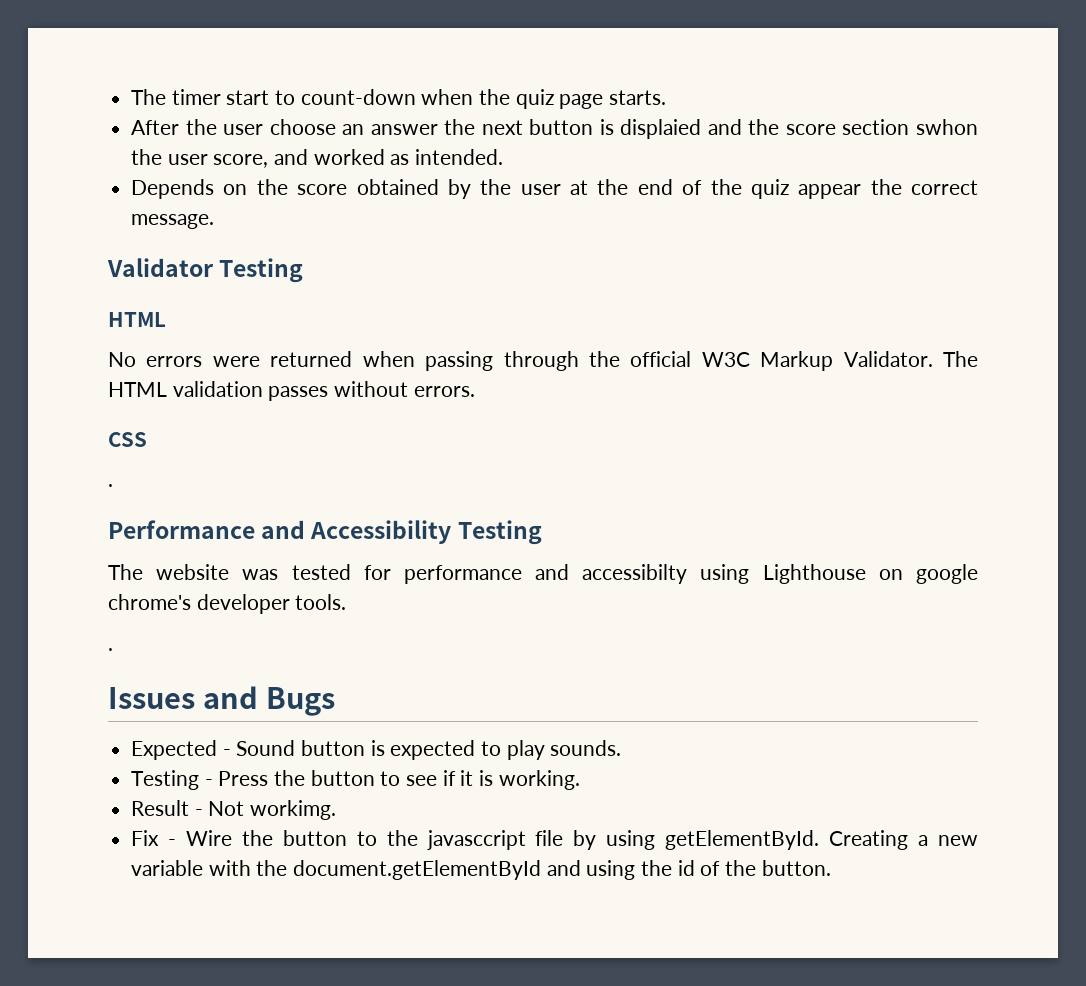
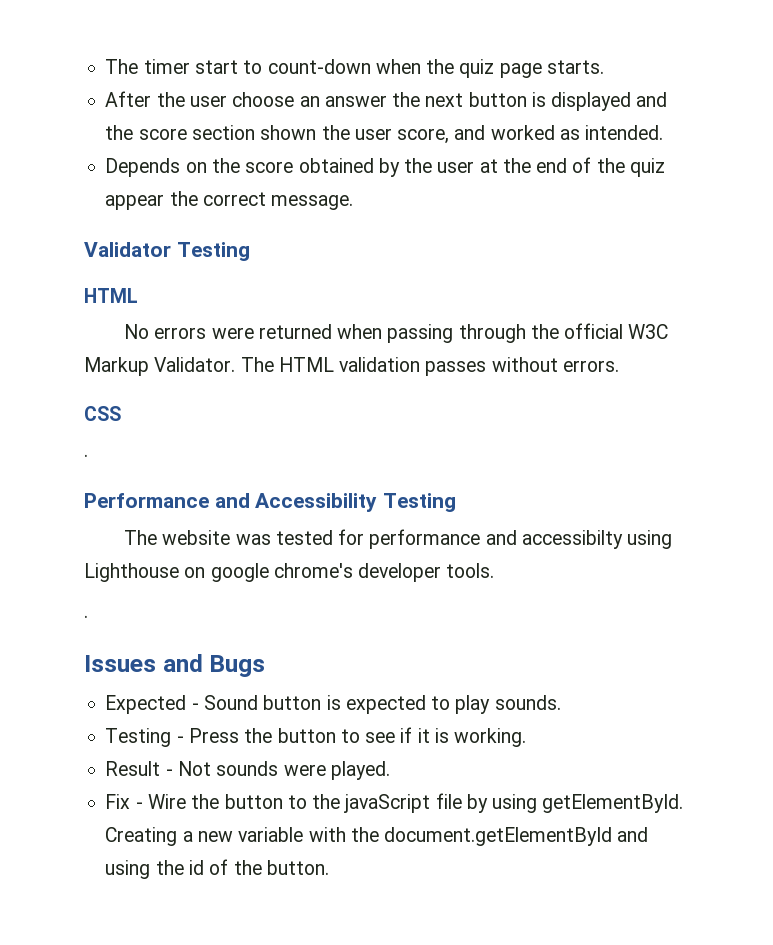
[620,119,702,139] displaied -> [551,92,632,111] displayed
[915,119,978,135] swhon -> [260,125,317,140] shown
[250,800,337,820] workimg. -> [216,761,390,780] sounds were played.
[426,830,526,850] javasccript -> [344,794,431,813] javaScript

